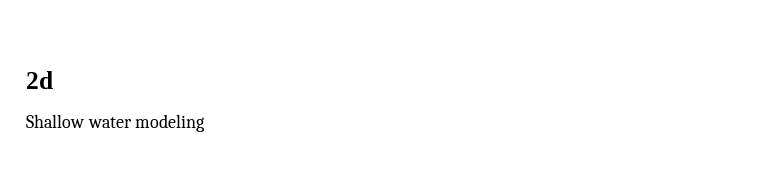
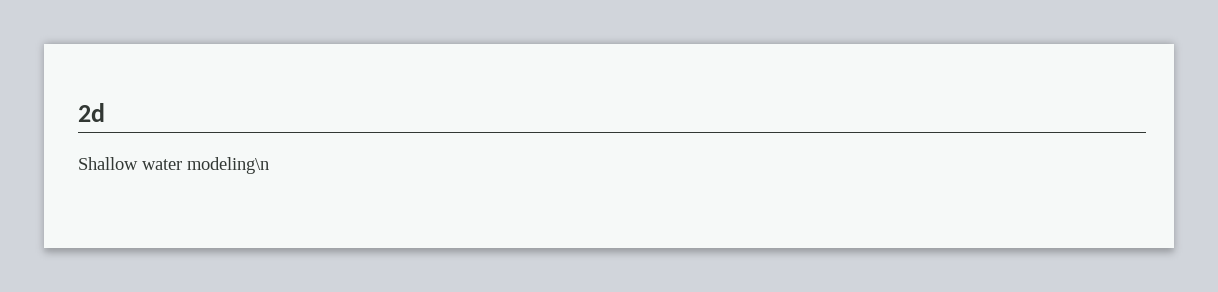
[135,114,206,132] modeling -> [187,157,269,174] modeling\n

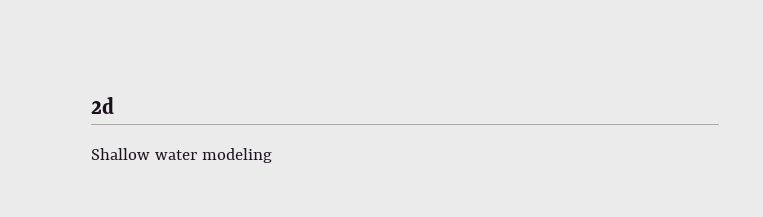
[187,157,269,174] modeling\n -> [201,148,272,163] modeling

